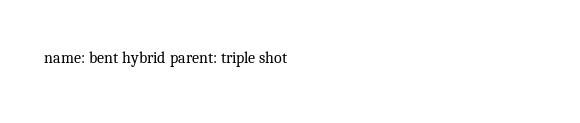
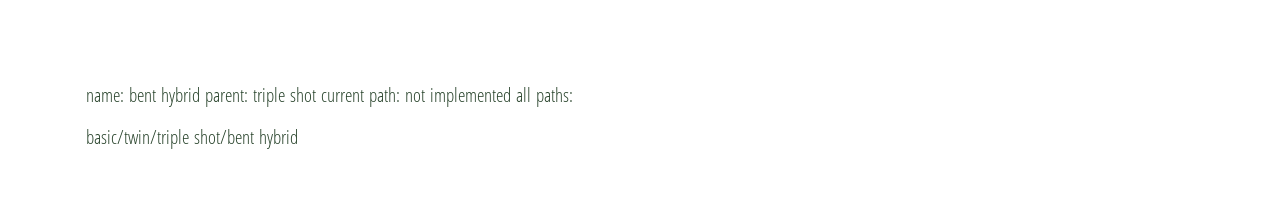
(288, 57) none -> [320,87,573,107] [86,129,298,149] current path: not implemented all paths: // basic/twin/triple shot/bent hybrid

